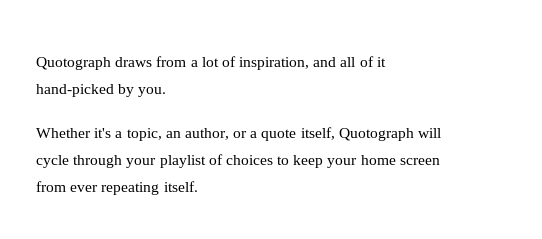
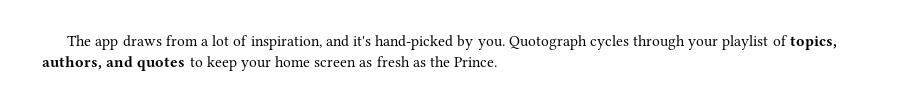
[36,57,111,70] Quotograph -> [67,35,119,50] The app
[340,56,386,67] all of it -> [352,36,371,46] it's
[36,127,442,141] [36,154,273,168] // Whether it's a topic, an author, or a quote itself, Quotograph will cycle through your playlist of choices -> [508,35,837,50] [42,56,186,71] Quotograph cycles through your playlist of topics, authors, and quotes
[36,181,198,195] from ever repeating itself. -> [359,56,498,67] as fresh as the Prince.

